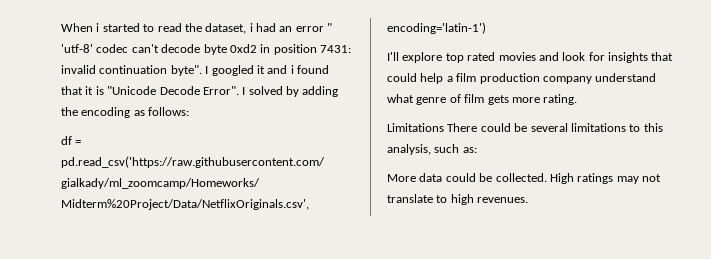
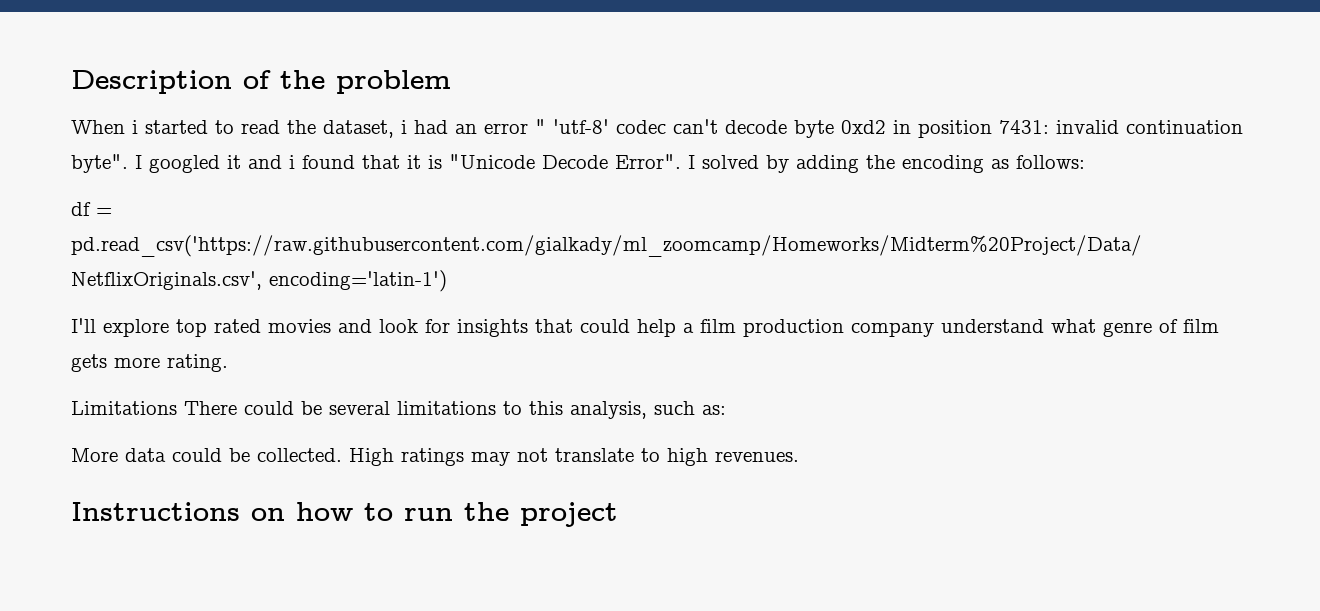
(61, 27) none -> [71,70,451,94] Description of the problem //
(529, 200) none -> [71,502,618,527] // Instructions on how to run the project

